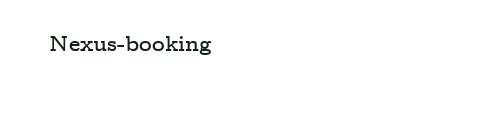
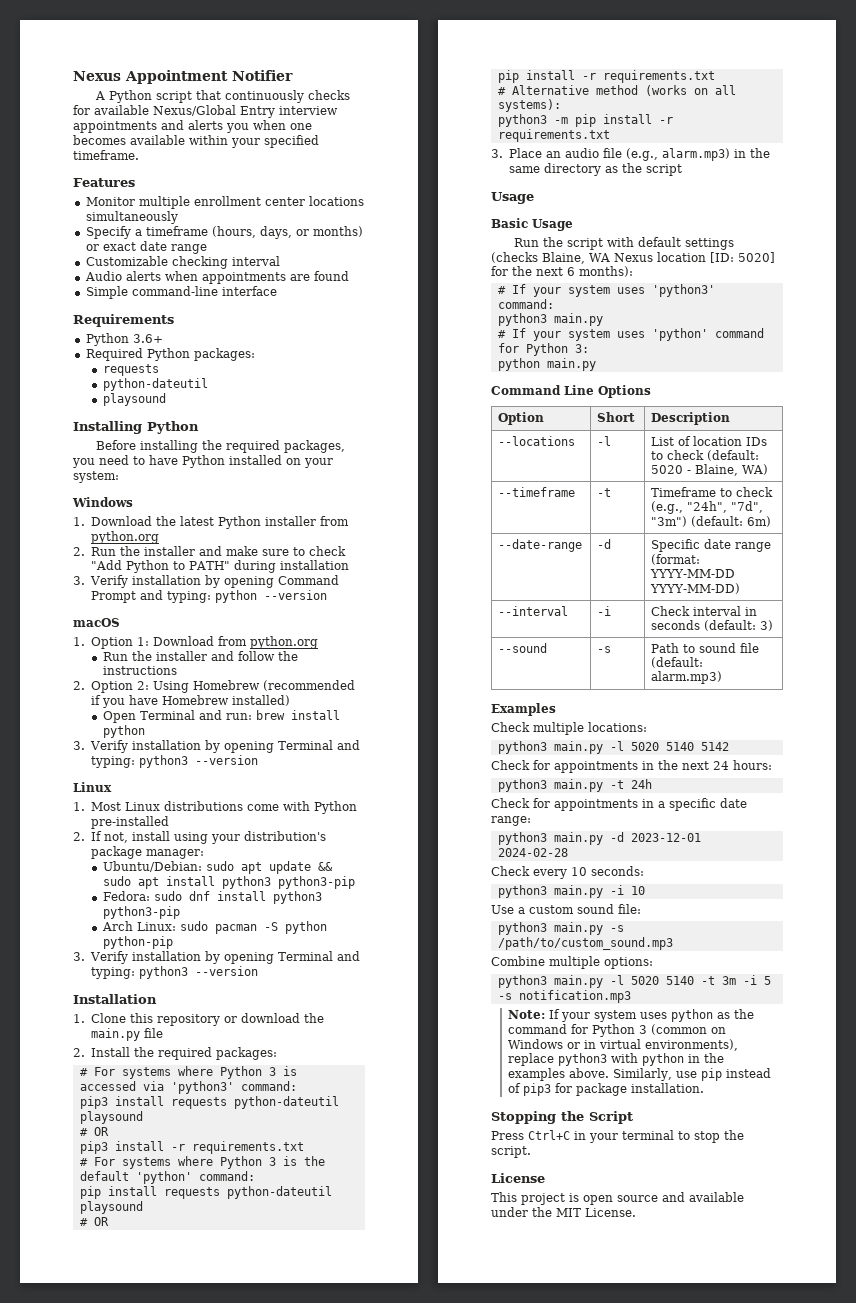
[49,36,212,55] Nexus-booking -> [73,70,293,84] [95,90,351,103] [73,105,338,118] [73,120,312,133] [73,135,319,148] [73,150,139,160] [73,178,135,187] [85,196,364,209] [85,211,178,224] [85,226,363,239] [85,241,207,254] [85,256,280,269] [84,271,349,284] [85,286,277,299] [73,314,174,327] [85,333,163,346] [85,348,255,361] [102,364,159,376] [102,378,208,391] [102,393,166,406] [73,421,199,434] [96,440,346,453] [72,455,333,468] [73,471,119,483] [72,497,133,507] [73,516,349,529] [90,531,159,544] [73,546,346,556] [90,560,349,573] [73,575,339,588] [90,590,327,603] [73,618,120,627] [73,636,318,649] [102,651,298,661] [102,666,177,675] [73,680,355,693] [90,695,290,708] [102,710,340,723] [102,725,145,738] [73,740,360,753] [90,755,258,768] [73,782,112,792] [73,801,357,814] [90,816,169,829] [73,831,326,844] [90,846,204,859] [102,861,333,874] [102,876,355,889] [102,891,322,904] [102,906,180,919] [101,921,327,934] [102,936,173,949] [73,951,360,964] [90,966,258,979] [73,994,157,1004] [73,1013,324,1026] [90,1028,163,1041] [73,1047,277,1060] [79,1066,297,1079] [79,1081,297,1094] [79,1096,339,1109] [79,1111,143,1124] [79,1127,109,1136] [79,1141,304,1154] [79,1156,325,1169] [79,1171,255,1184] [79,1186,332,1199] [79,1201,143,1214] [79,1217,109,1226] [497,70,715,83] [497,85,736,96] [497,99,561,112] [497,114,673,127] [497,129,610,142] [491,148,770,161] [508,163,682,176] [491,192,534,204] [491,218,573,231] [514,237,735,250] [491,252,775,264] [491,266,633,277] [497,284,715,297] [497,299,554,309] [497,313,603,326] [497,328,764,341] [497,343,589,356] [497,358,596,371] [491,385,651,398] [498,412,545,425] [597,412,636,422] [651,412,731,425] [498,436,576,446] [597,436,612,446] [651,436,768,446] [651,450,760,461] [651,464,769,476] [498,487,576,497] [597,488,612,497] [651,487,774,497] [651,501,764,514] [651,516,772,527] [498,539,583,552] [597,539,612,549] [651,539,772,552] [651,554,701,565] [650,569,736,578] [650,583,741,594] [498,606,569,616] [597,606,612,616] [651,606,758,616] [651,620,774,631] [498,643,548,653] [597,646,612,653] [651,643,760,653] [651,657,704,668] [651,671,723,684] [491,703,556,716] [491,722,647,735] [497,741,729,754] [491,760,772,773] [497,779,652,792] [491,798,747,811] [491,816,531,826] [497,832,701,845] [497,848,568,857] [491,866,644,879] [497,885,645,898] [491,904,641,914] [497,922,624,935] [497,937,673,950] [491,956,653,969] [497,975,771,988] [497,990,631,1003] [508,1009,755,1022] [508,1024,727,1037] [508,1039,739,1051] [508,1053,725,1066] [508,1068,772,1081] [508,1083,705,1096] [491,1111,633,1124] [491,1130,744,1143] [491,1146,531,1158] [491,1173,545,1183] [491,1192,744,1205] [491,1207,636,1217] Nexus Appointment Notifier // A Python script that continuously checks for available Nexus/Global Entry interview appointments and alerts you when one becomes available within your specified timeframe. // Features // Monitor multiple enrollment center locations simultaneously // Specify a timeframe (hours, days, or months) or exact date range // Customizable checking interval // Audio alerts when appointments are found // Simple command-line interface // Requirements // Python 3.6+ // Required Python packages: // requests // python-dateutil // playsound // Installing Python // Before installing the required packages, you need to have Python installed on your system: // Windows // 1. Download the latest Python installer from python.org // 2. Run the installer and make sure to check "Add Python to PATH" during installation // 3. Verify installation by opening Command Prompt and typing: python --version // macOS // 1. Option 1: Download from python.org // Run the installer and follow the instructions // 2. Option 2: Using Homebrew (recommended if you have Homebrew installed) // Open Terminal and run: brew install python // 3. Verify installation by opening Terminal and typing: python3 --version // Linux // 1. Most Linux distributions come with Python pre-installed // 2. If not, install using your distribution's package manager: // Ubuntu/Debian: sudo apt update && sudo apt install python3 python3-pip // Fedora: sudo dnf install python3 python3-pip // Arch Linux: sudo pacman -S python python-pip // 3. Verify installation by opening Terminal and typing: python3 --version // Installation // 1. Clone this repository or download the main.py file // 2. Install the required packages: // # For systems where Python 3 is accessed via 'python3' command: // pip3 install requests python-dateutil playsound // # OR // pip3 install -r requirements.txt // # For systems where Python 3 is the default 'python' command: // pip install requests python-dateutil playsound // # OR // pip install -r requirements.txt // # Alternative method (works on all systems): // python3 -m pip install -r requirements.txt // 3. Place an audio file (e.g., alarm.mp3) in the same directory as the script // Usage // Basic Usage // Run the script with default settings (checks Blaine, WA Nexus location [ID: 5020] for the next 6 months): // # If your system uses 'python3' command: // python3 main.py // # If your system uses 'python' command for Python 3: // python main.py // Command Line Options // Option | Short | Description // --locations | -l | List of location IDs to check (default: 5020 - Blaine, WA) // --timeframe | -t | Timeframe to check (e.g., "24h", "7d", "3m") (default: 6m) // --date-range | -d | Specific date range (format: YYYY-MM-DD YYYY-MM-DD) // --interval | -i | Check interval in seconds (default: 3) // --sound | -s | Path to sound file (default: alarm.mp3) // Examples // Check multiple locations: // python3 main.py -l 5020 5140 5142 // Check for appointments in the next 24 hours: // python3 main.py -t 24h // Check for appointments in a specific date range: // python3 main.py -d 2023-12-01 2024-02-28 // Check every 10 seconds: // python3 main.py -i 10 // Use a custom sound file: // python3 main.py -s /path/to/custom_sound.mp3 // Combine multiple options: // python3 main.py -l 5020 5140 -t 3m -i 5 -s notification.mp3 // Note: If your system uses python as the command for Python 3 (common on Windows or in virtual environments), replace python3 with python in the examples above. Similarly, use pip instead of pip3 for package installation. // Stopping the Script // Press Ctrl+C in your terminal to stop the script. // License // This project is open source and available under the MIT License.

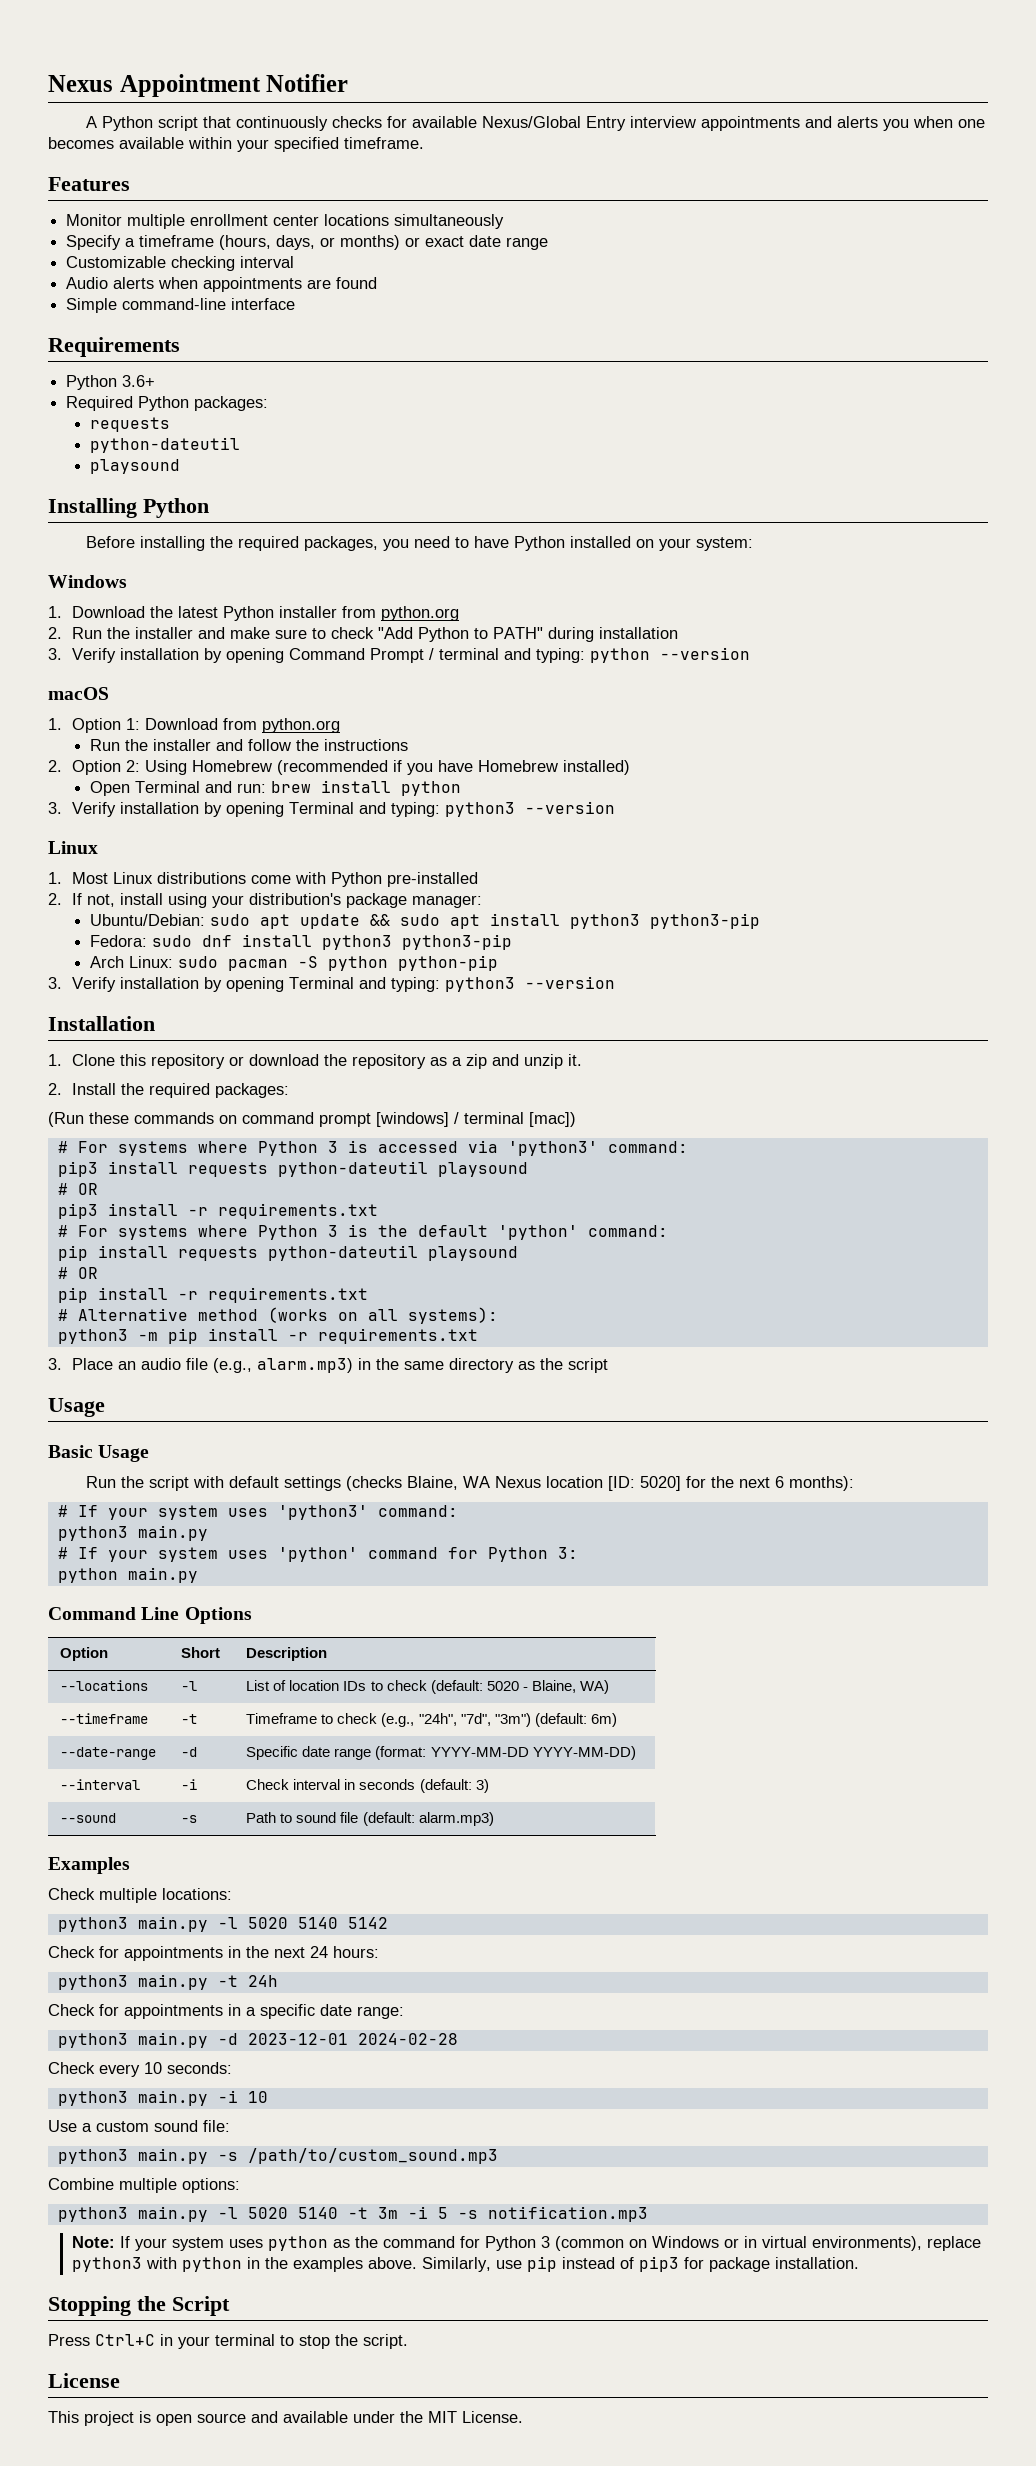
(136, 597) none -> [428,648,499,660] / terminal
[90,1028,163,1041] main.py file -> [351,1054,582,1069] repository as a zip and unzip it.
(277, 1053) none -> [48,1112,576,1127] // (Run these commands on command prompt [windows] / terminal [mac])

